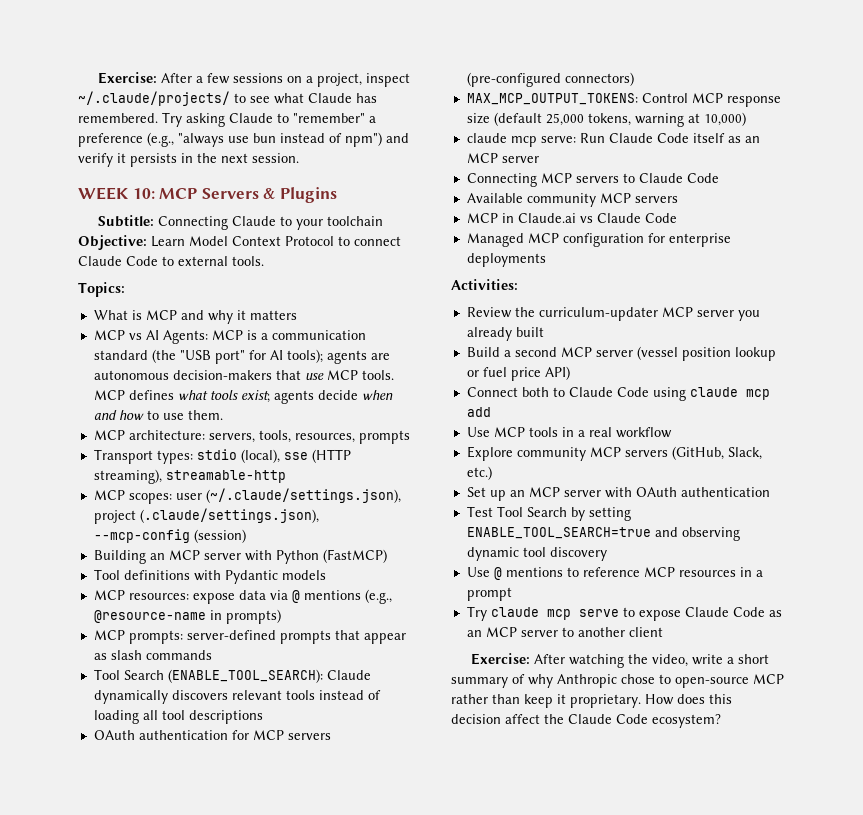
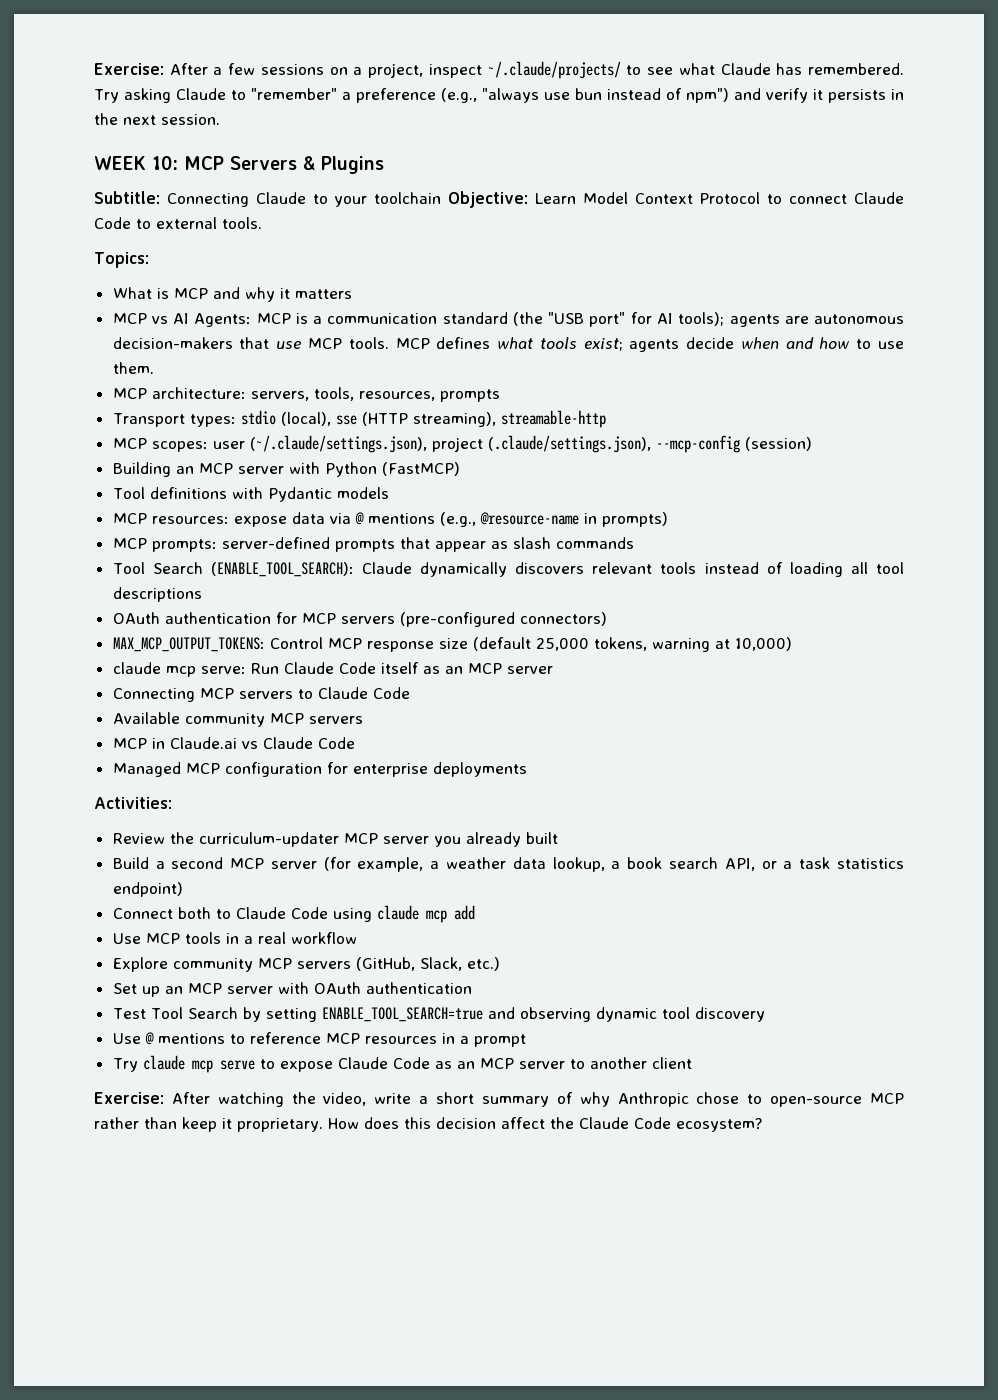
[636,346,776,361] [466,366,570,381] (vessel position lookup or fuel price API) -> [323,857,905,872] [112,882,183,897] (for example, a weather data lookup, a book search API, or a task statistics endpoint)

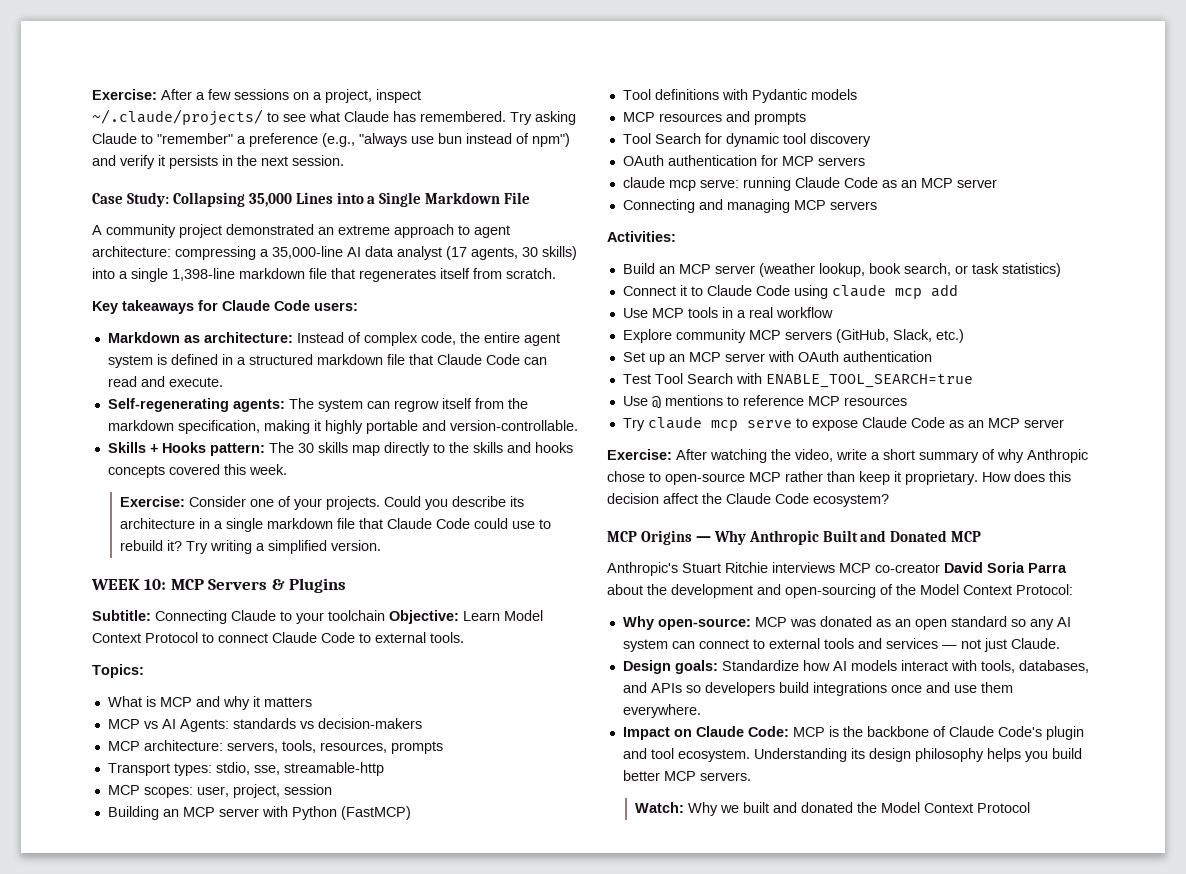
(220, 119) none -> [92,192,531,207] [92,224,510,238] [92,246,577,260] [92,268,556,282] [92,300,358,314] [107,332,560,346] [107,354,547,368] [107,376,223,387] [107,398,528,412] [107,420,578,434] [107,442,573,456] [107,464,287,478] [120,496,525,510] [120,518,552,532] [120,540,382,554] // Case Study: Collapsing 35,000 Lines into a Single Markdown File // A community project demonstrated an extreme approach to agent architecture: compressing a 35,000-line AI data analyst (17 agents, 30 skills) into a single 1,398-line markdown file that regenerates itself from scratch. // Key takeaways for Claude Code users: // Markdown as architecture: Instead of complex code, the entire agent system is defined in a structured markdown file that Claude Code can read and execute. // Self-regenerating agents: The system can regrow itself from the markdown specification, making it highly portable and version-controllable. // Skills + Hooks pattern: The 30 skills map directly to the skills and hooks concepts covered this week. // Exercise: Consider one of your projects. Could you describe its architecture in a single markdown file that Claude Code could use to rebuild it? Try writing a simplified version.
[256,312,904,327] [112,337,904,352] [112,362,154,374] MCP is a communication standard (the "USB port" for AI tools); agents are autonomous decision-makers that use MCP tools. MCP defines what tools exist; agents decide when and how to use them. -> [232,718,422,729] standards vs decision-makers
[240,410,606,428] [112,435,812,453] stdio (local), sse (HTTP streaming), streamable-http // MCP scopes: user (~/.claude/settings.json), project (.claude/settings.json), --mcp-config (session) -> [215,762,384,776] [107,784,332,798] stdio, sse, streamable-http // MCP scopes: user, project, session
[151,512,668,527] [112,537,634,552] [112,562,904,577] [112,587,202,602] resources: expose data via @ mentions (e.g., @resource-name in prompts) // MCP prompts: server-defined prompts that appear as slash commands // Tool Search (ENABLE_TOOL_SEARCH): Claude dynamically discovers relevant tools instead of loading all tool descriptions -> [658,111,806,125] [622,133,871,147] resources and prompts // Tool Search for dynamic tool discovery
[399,612,607,627] [112,637,792,652] (pre-configured connectors) // MAX_MCP_OUTPUT_TOKENS: Control MCP response size (default 25,000 tokens, warning at 10,000) -> (865, 161) none
[250,662,419,674] Run Claude Code itself -> [742,177,878,191] running Claude Code
[199,687,410,699] [112,712,363,727] [112,737,355,749] [112,762,527,777] [94,797,172,809] [112,832,558,847] [112,857,905,872] [112,882,183,897] MCP servers to Claude Code // Available community MCP servers // MCP in Claude.ai vs Claude Code // Managed MCP configuration for enterprise deployments // Activities: // Review the curriculum-updater MCP server you already built // Build a second MCP server (for example, a weather data lookup, a book search API, or a task statistics endpoint) -> [698,199,877,213] [607,231,676,242] [622,263,1061,277] and managing MCP servers // Activities: // Build an MCP server (weather lookup, book search, or task statistics)
[177,907,211,919] both -> [679,285,687,296] it
[242,1007,317,1022] by setting -> [735,373,762,384] with
[487,1007,765,1022] and observing dynamic tool discovery -> (973, 381) none
[441,1033,526,1047] in a prompt -> (907, 401) none
[569,1057,692,1069] to another client -> (1064, 423) none
(762, 1125) none -> [607,530,982,545] [607,562,1067,576] [607,584,1073,598] [622,616,1071,630] [622,638,1060,652] [622,660,1089,674] [622,682,1013,696] [622,704,701,718] [622,726,1084,740] [622,748,1082,762] [622,770,751,781] [635,802,1031,816] // MCP Origins — Why Anthropic Built and Donated MCP // Anthropic's Stuart Ritchie interviews MCP co-creator David Soria Parra about the development and open-sourcing of the Model Context Protocol: // Why open-source: MCP was donated as an open standard so any AI system can connect to external tools and services — not just Claude. // Design goals: Standardize how AI models interact with tools, databases, and APIs so developers build integrations once and use them everywhere. // Impact on Claude Code: MCP is the backbone of Claude Code's plugin and tool ecosystem. Understanding its design philosophy helps you build better MCP servers. // Watch: Why we built and donated the Model Context Protocol

